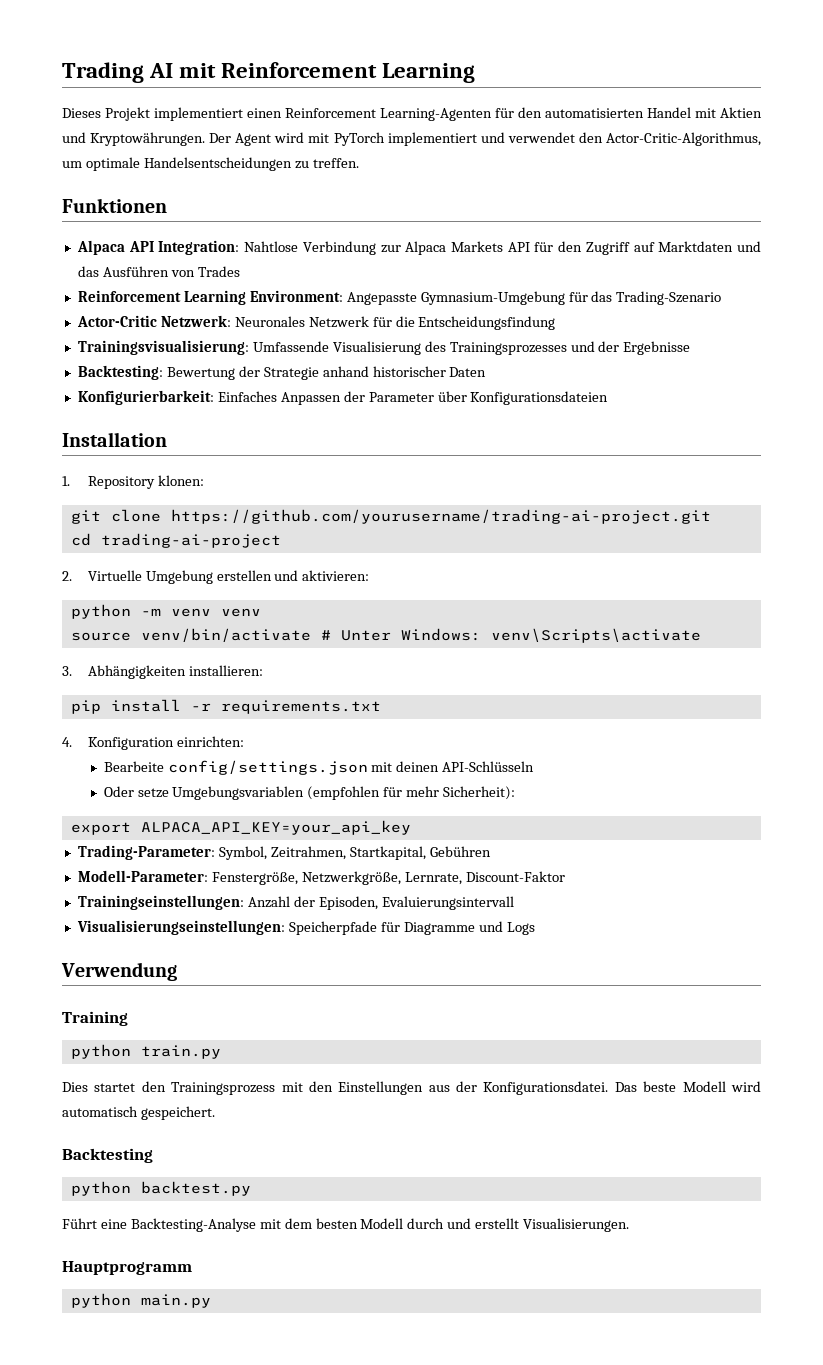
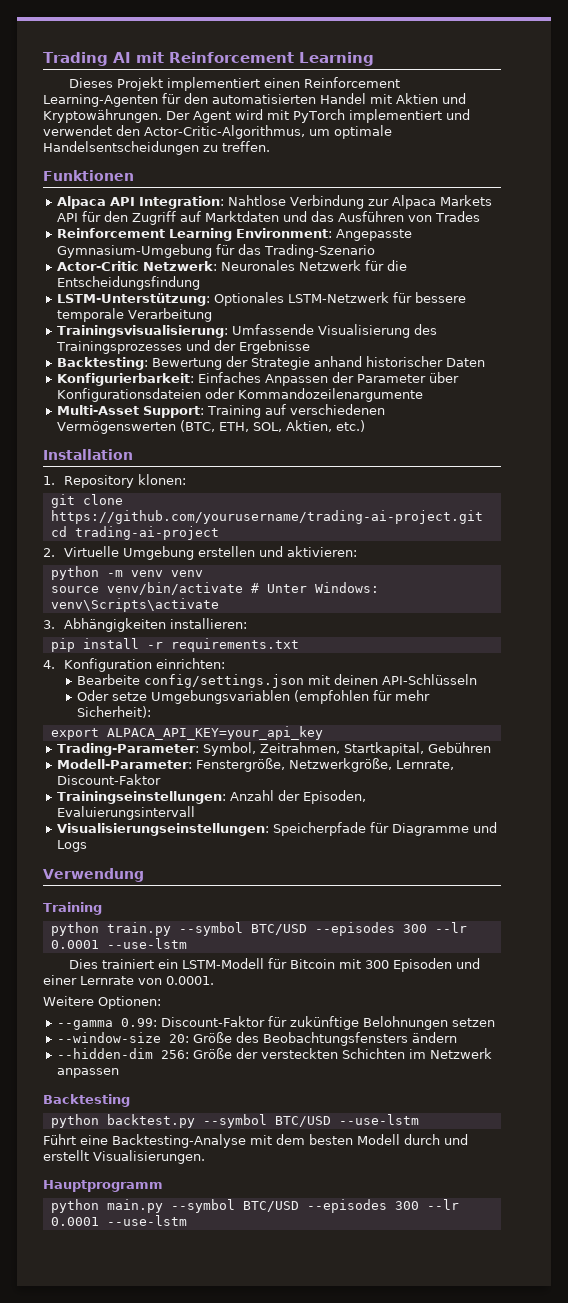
(556, 323) none -> [56,292,466,306] [56,308,212,322] // LSTM-Unterstützung: Optionales LSTM-Netzwerk für bessere temporale Verarbeitung
(609, 398) none -> [204,388,423,402] [56,404,385,418] [56,420,365,434] oder Kommandozeilenargumente // Multi-Asset Support: Training auf verschiedenen Vermögenswerten (BTC, ETH, SOL, Aktien, etc.)
[62,1081,761,1095] [62,1106,215,1120] // Dies startet den Trainingsprozess mit den Einstellungen aus der Konfigurationsdatei. Das beste Modell wird automatisch gespeichert. -> [178,922,467,936] [50,938,187,949] [68,958,480,972] [43,975,214,985] [43,996,161,1009] [56,1016,495,1030] [56,1032,457,1046] [56,1048,492,1059] [56,1068,119,1078] --symbol BTC/USD --episodes 300 --lr 0.0001 --use-lstm // Dies trainiert ein LSTM-Modell für Bitcoin mit 300 Episoden und einer Lernrate von 0.0001. // Weitere Optionen: // --gamma 0.99: Discount-Faktor für zukünftige Belohnungen setzen // --window-size 20: Größe des Beobachtungsfensters ändern // --hidden-dim 256: Größe der versteckten Schichten im Netzwerk anpassen
(251, 1188) none -> [202,1114,419,1128] --symbol BTC/USD --use-lstm
(211, 1301) none -> [170,1199,459,1213] [50,1215,187,1226] --symbol BTC/USD --episodes 300 --lr 0.0001 --use-lstm

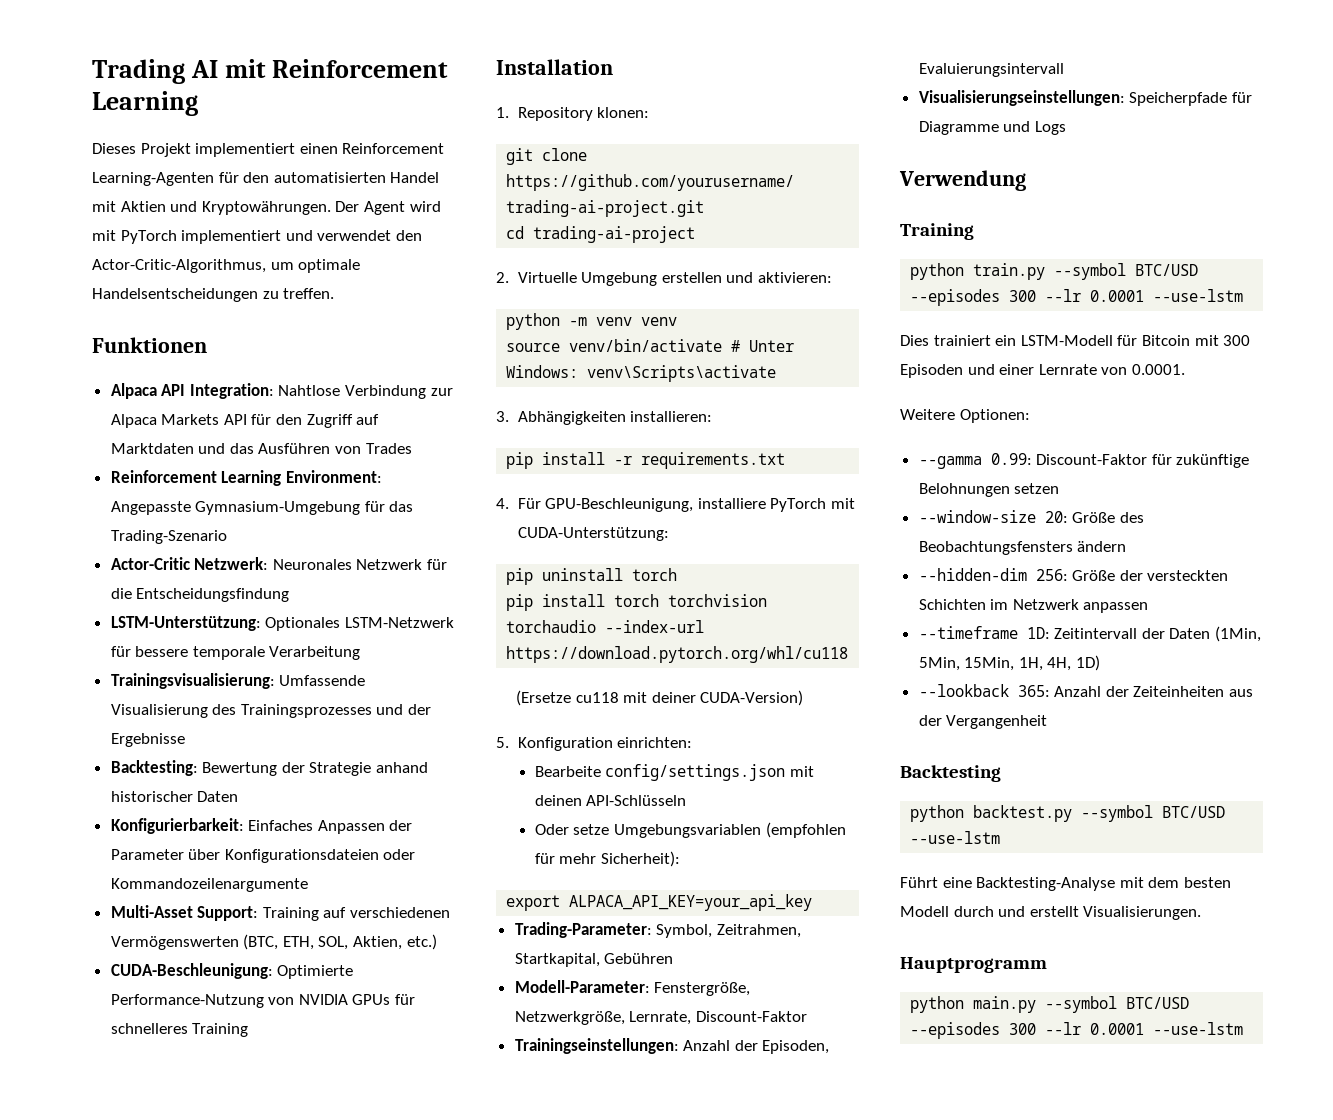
(365, 426) none -> [110,963,354,979] [110,994,416,1008] [110,1023,249,1037] // CUDA-Beschleunigung: Optimierte Performance-Nutzung von NVIDIA GPUs für schnelleres Training
(55, 664) none -> [517,498,855,512] [517,527,669,541] [506,568,678,585] [506,594,768,611] [506,620,705,633] [506,646,849,663] [516,690,804,706] [496,737,509,748] Für GPU-Beschleunigung, installiere PyTorch mit CUDA-Unterstützung: // pip uninstall torch // pip install torch torchvision torchaudio --index-url https://download.pytorch.org/whl/cu118 // (Ersetze cu118 mit deiner CUDA-Version) // 5.
(119, 1073) none -> [918,626,1262,642] [918,655,1101,671] [918,684,1254,697] [918,715,1048,729] // --timeframe 1D: Zeitintervall der Daten (1Min, 5Min, 15Min, 1H, 4H, 1D) // --lookback 365: Anzahl der Zeiteinheiten aus der Vergangenheit

